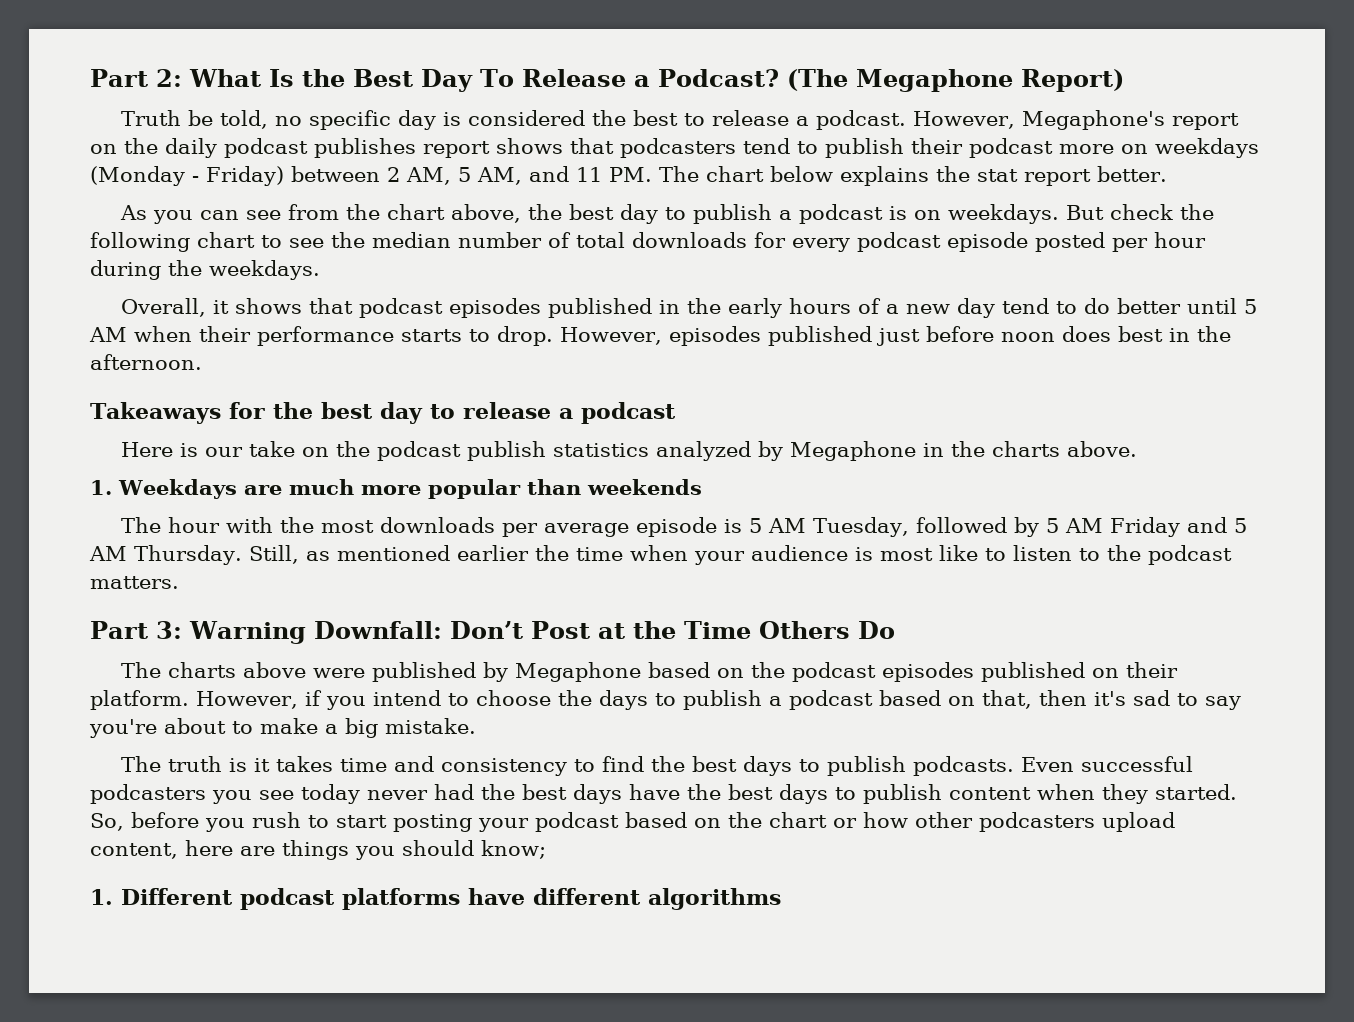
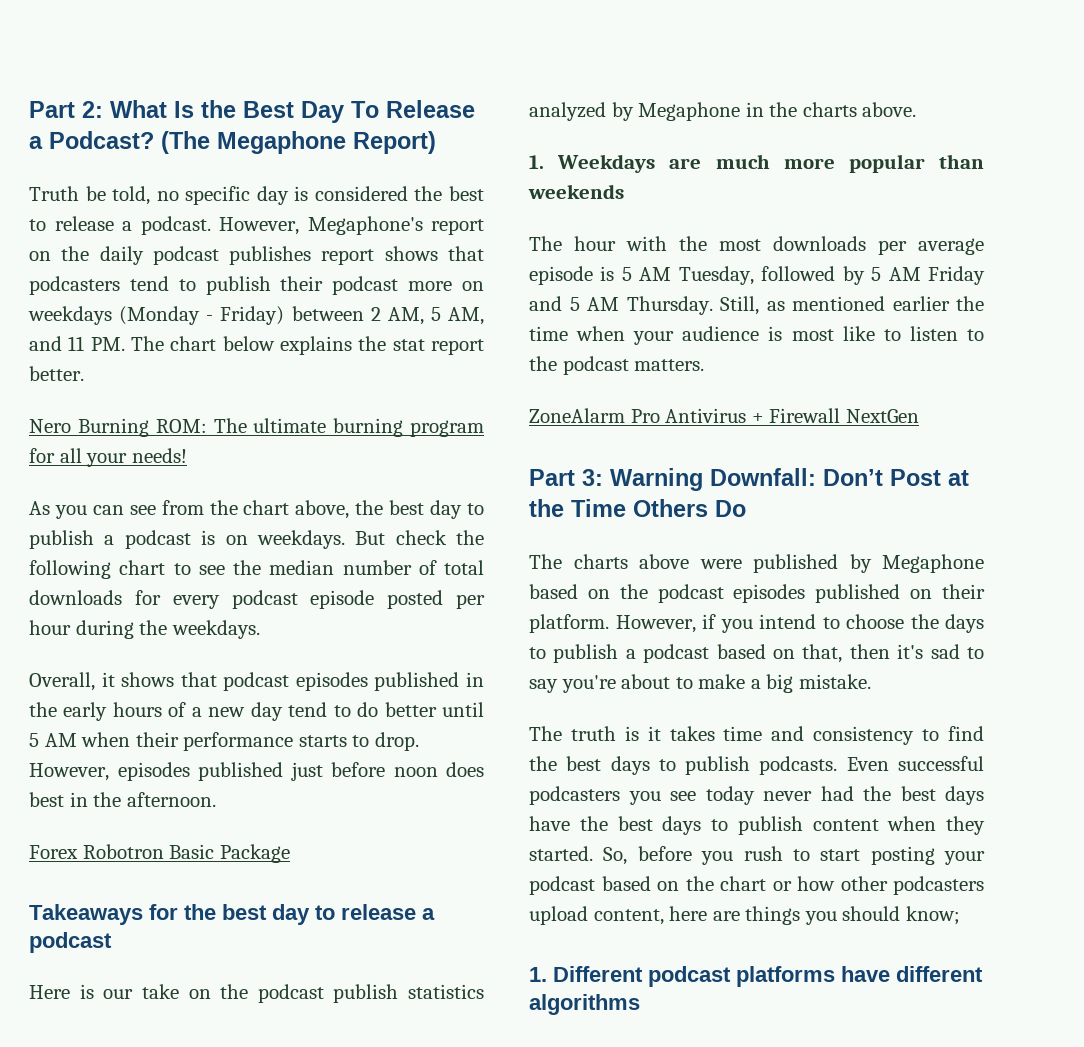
(1167, 174) none -> [29,418,484,437] [29,448,187,467] // Nero Burning ROM: The ultimate burning program for all your needs!
(202, 362) none -> [29,844,290,863] // Forex Robotron Basic Package
(179, 582) none -> [529,408,919,423] // ZoneAlarm Pro Antivirus + Firewall NextGen

